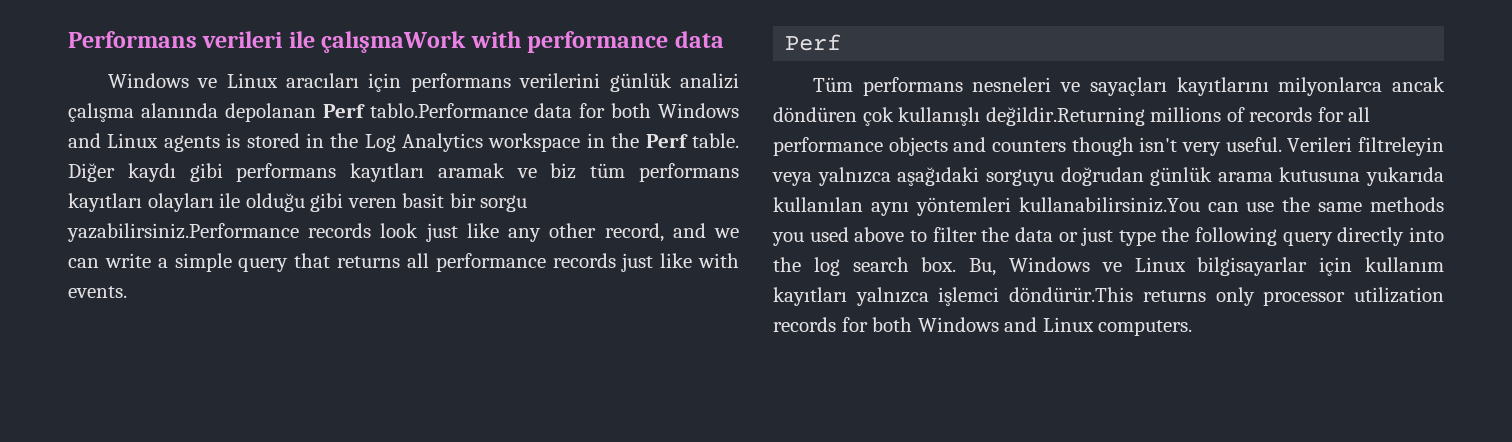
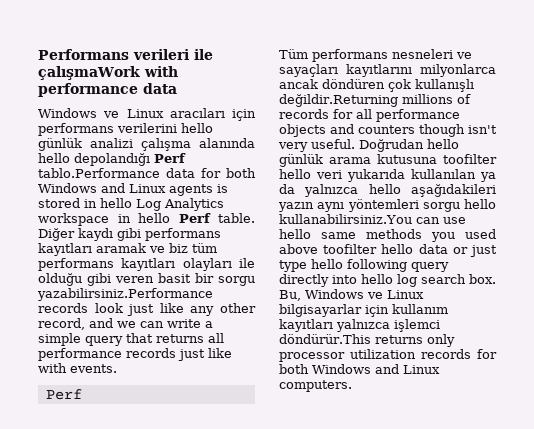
(601, 80) none -> [181,123,213,133] hello
[224,103,316,122] depolanan -> [38,153,150,166] hello depolandığı
[330,133,359,148] the -> [100,198,132,208] hello
[611,133,640,148] the -> [138,213,170,223] hello
[1287,137,1444,156] [772,167,1444,186] [773,197,1011,216] Verileri filtreleyin veya yalnızca aşağıdaki sorguyu doğrudan günlük arama kutusuna yukarıda kullanılan aynı yöntemleri -> [359,139,459,152] [279,154,497,167] [279,169,496,182] [279,184,496,197] [278,199,496,212] Doğrudan hello günlük arama kutusuna toofilter hello veri yukarıda kullanılan ya da yalnızca hello aşağıdakileri yazın aynı yöntemleri sorgu hello
[1282,197,1311,212] the -> [279,229,311,239] hello
[909,227,1010,242] to filter the -> [323,244,414,254] toofilter hello
[1161,227,1190,242] the -> [311,259,343,269] hello
[773,257,801,272] the -> [361,274,393,284] hello

